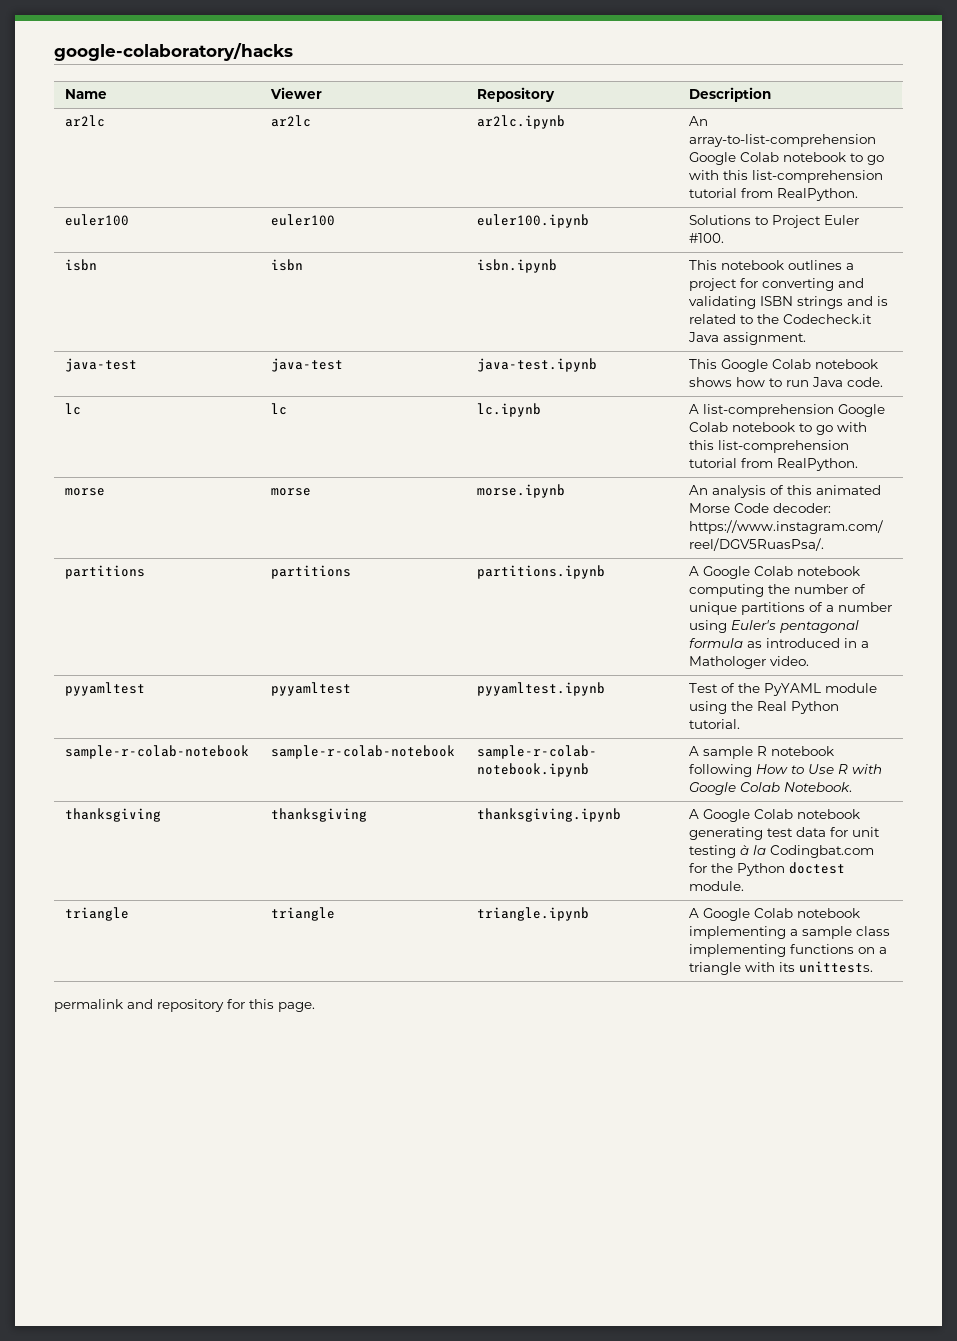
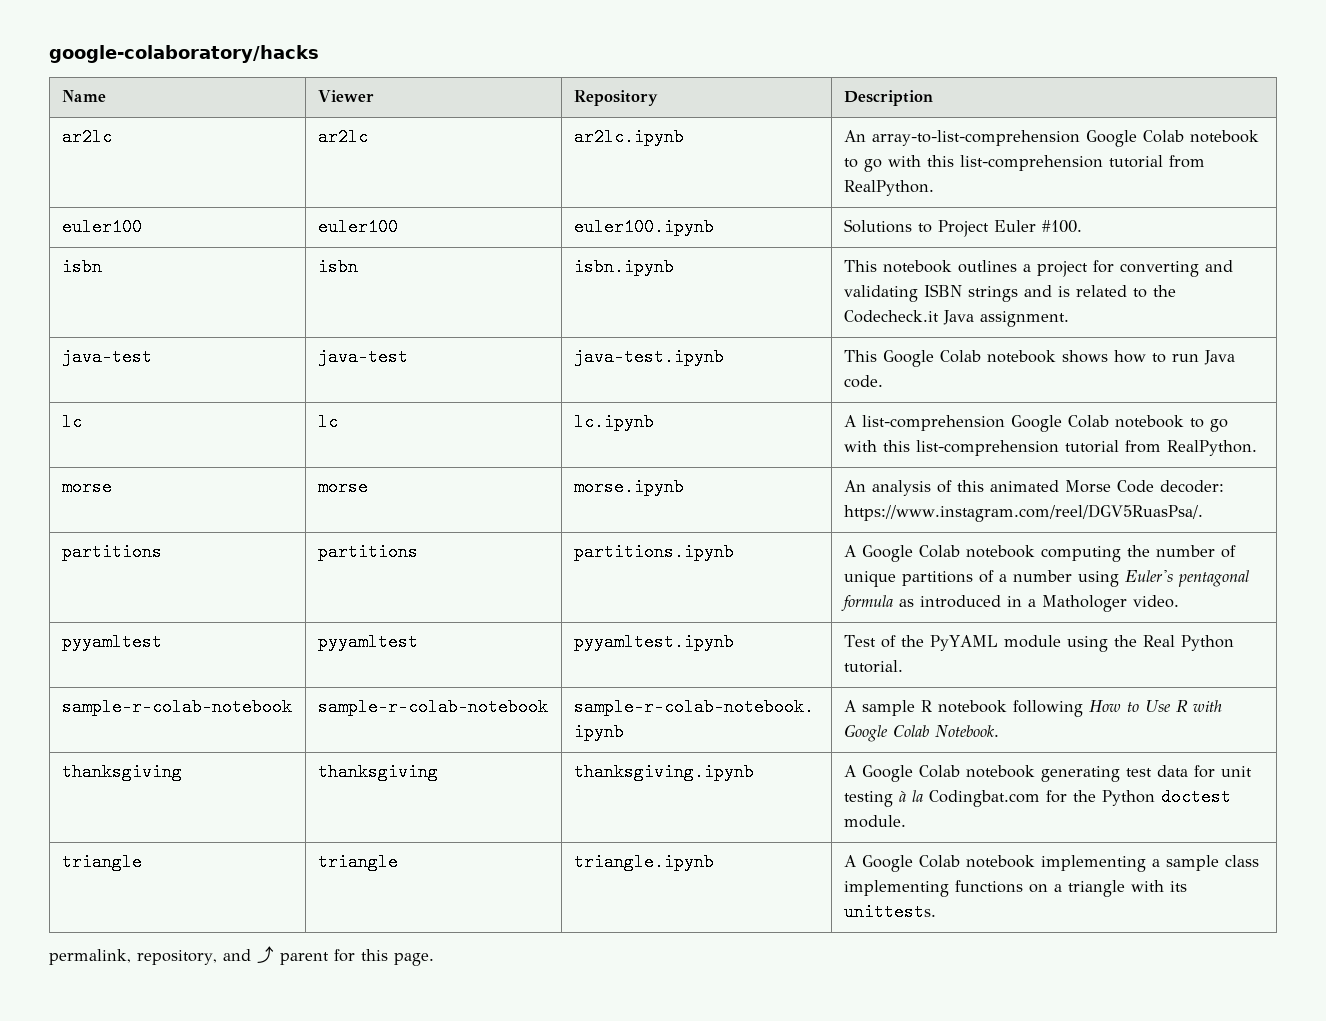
[54,999,224,1012] permalink and repository -> [49,946,329,965] permalink, repository, and ⤴ parent

